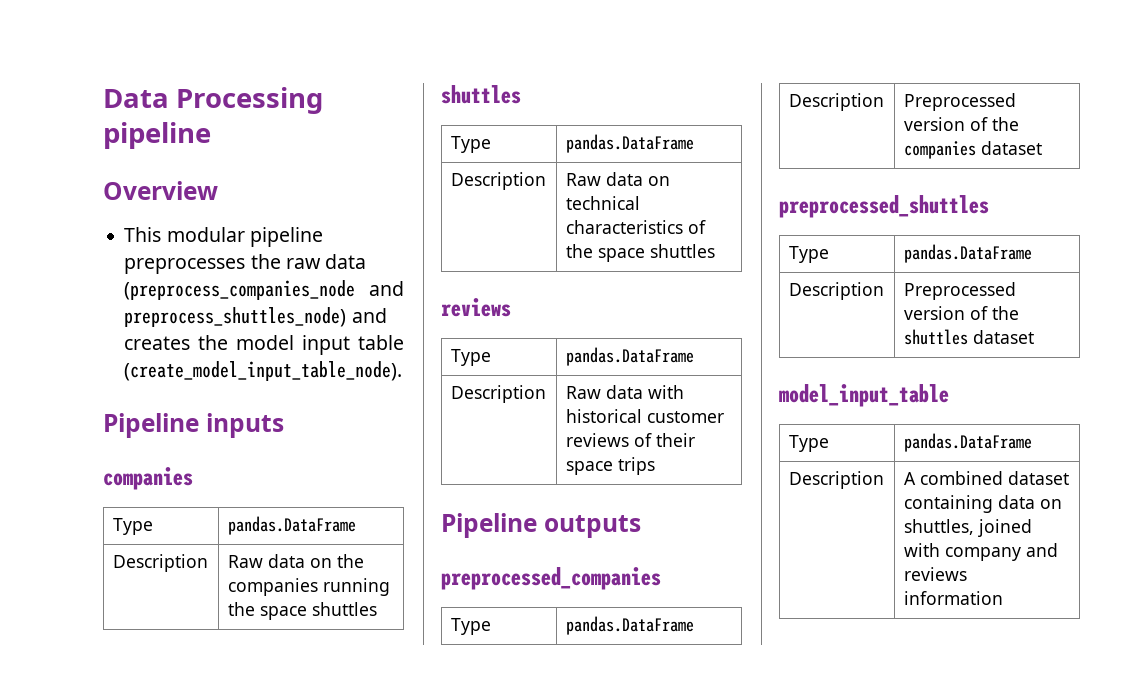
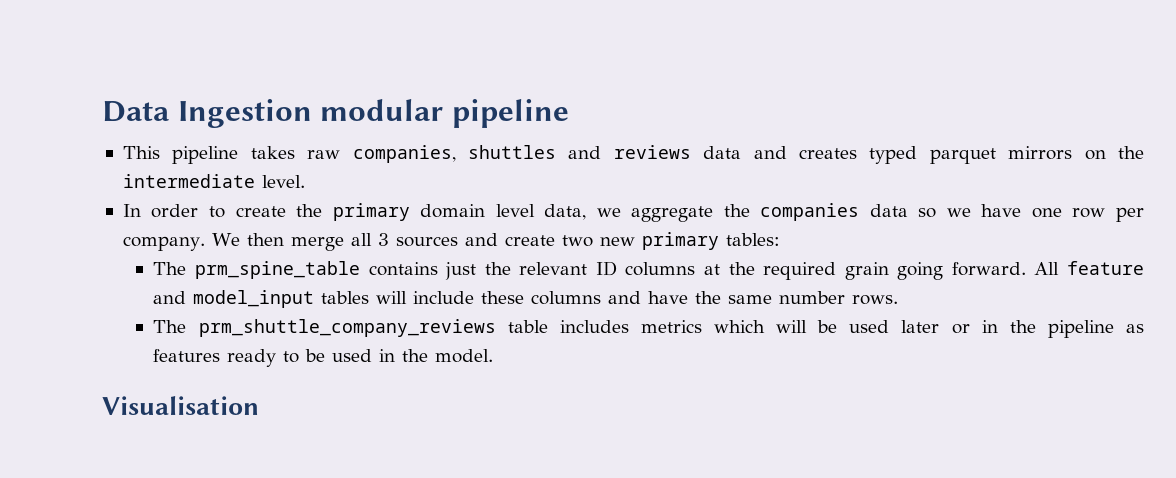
[176,87,324,114] [103,122,211,149] [103,181,218,200] Processing pipeline // Overview -> [177,99,569,128] Ingestion modular pipeline
[166,227,323,247] [124,254,367,274] [124,280,404,300] [124,307,387,327] [124,335,404,355] [124,361,403,381] [103,413,284,438] [103,467,193,490] [112,518,153,535] [227,516,356,535] [112,554,208,572] [227,554,364,568] [227,578,390,596] [227,602,377,620] [441,85,521,104] [450,136,491,153] [565,134,694,153] [450,172,546,190] [565,172,670,186] [565,196,640,210] [565,220,706,234] [565,244,715,262] [441,298,511,317] [450,349,491,366] [565,347,694,366] [450,385,546,403] [565,385,684,399] [565,409,724,423] [565,433,695,447] [565,457,655,475] [441,513,641,538] [441,567,661,590] [450,618,491,635] [565,616,694,635] [788,93,884,111] [903,93,1016,111] [903,117,1019,131] [903,141,1042,159] [779,195,989,218] [788,246,829,263] [903,244,1032,263] [788,282,884,300] [903,282,1016,300] [903,306,1019,320] [903,329,1034,345] [779,384,949,407] [788,435,829,452] [903,433,1032,452] [788,471,884,489] [903,471,1069,485] [903,495,1062,513] [903,519,1032,537] [903,543,1058,561] [903,567,967,581] [903,591,1003,605] modular pipeline preprocesses the raw data (preprocess_companies_node and preprocess_shuttles_node) and creates the model input table (create_model_input_table_node). // Pipeline inputs // companies // Type | pandas.DataFrame // Description | Raw data on the companies running the space shuttles // shuttles // Type | pandas.DataFrame // Description | Raw data on technical characteristics of the space shuttles // reviews // Type | pandas.DataFrame // Description | Raw data with historical customer reviews of their space trips // Pipeline outputs // preprocessed_companies // Type | pandas.DataFrame // Description | Preprocessed version of the companies dataset // preprocessed_shuttles // Type | pandas.DataFrame // Description | Preprocessed version of the shuttles dataset // model_input_table // Type | pandas.DataFrame // Description | A combined dataset containing data on shuttles, joined with company and reviews information -> [172,145,1144,164] [122,174,305,188] [122,203,1144,222] [122,232,780,251] [153,261,1144,280] [153,290,899,308] [153,319,1145,338] [153,349,494,367] [102,396,259,415] pipeline takes raw companies, shuttles and reviews data and creates typed parquet mirrors on the intermediate level. // In order to create the primary domain level data, we aggregate the companies data so we have one row per company. We then merge all 3 sources and create two new primary tables: // The prm_spine_table contains just the relevant ID columns at the required grain going forward. All feature and model_input tables will include these columns and have the same number rows. // The prm_shuttle_company_reviews table includes metrics which will be used later or in the pipeline as features ready to be used in the model. // Visualisation

